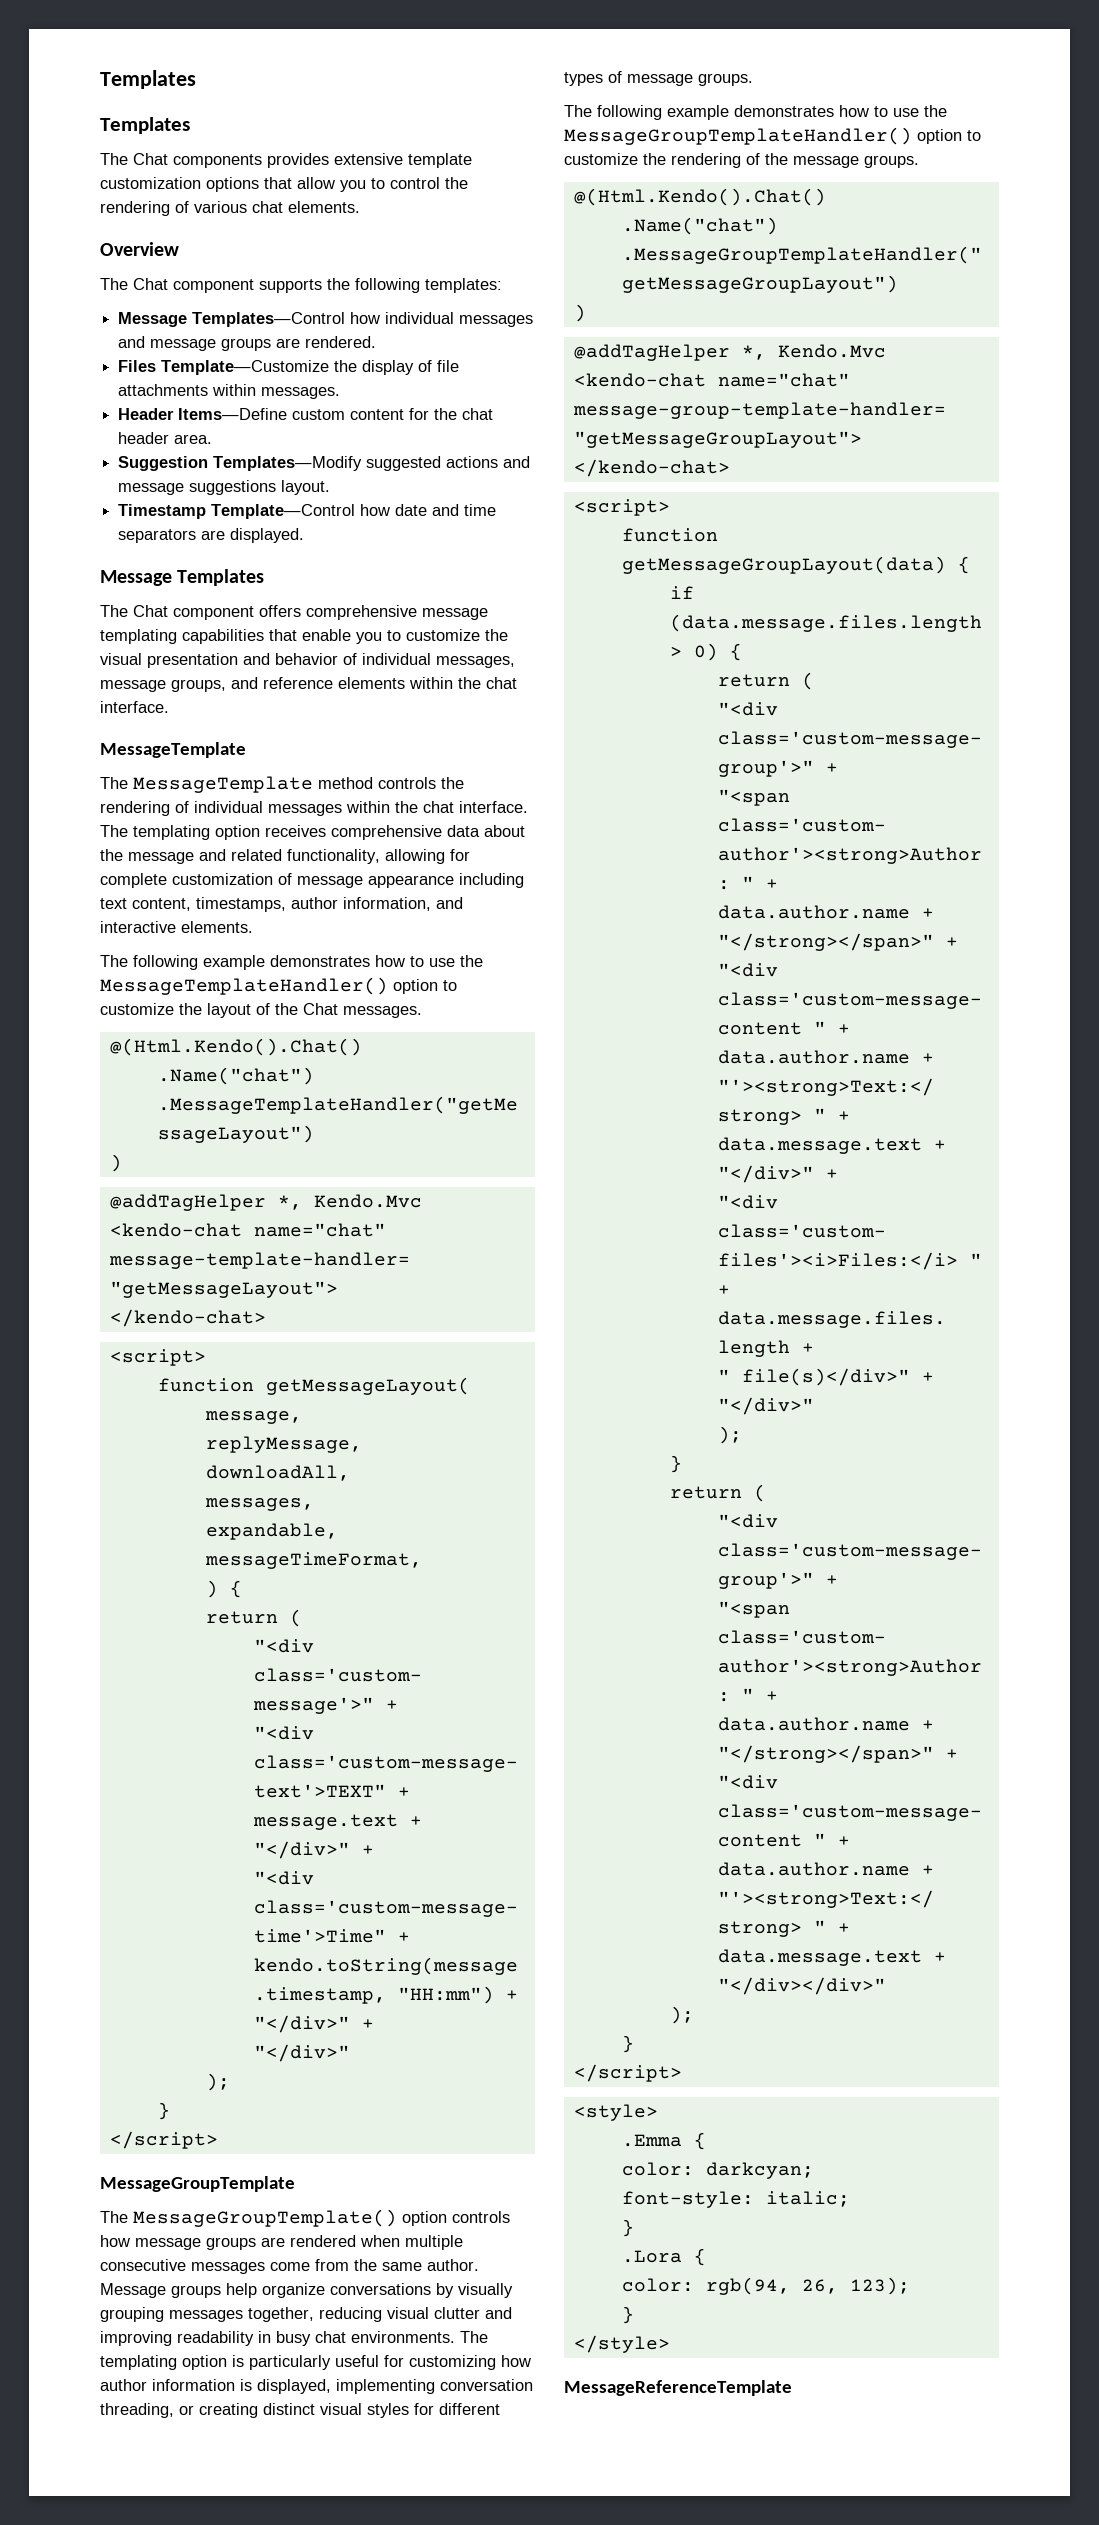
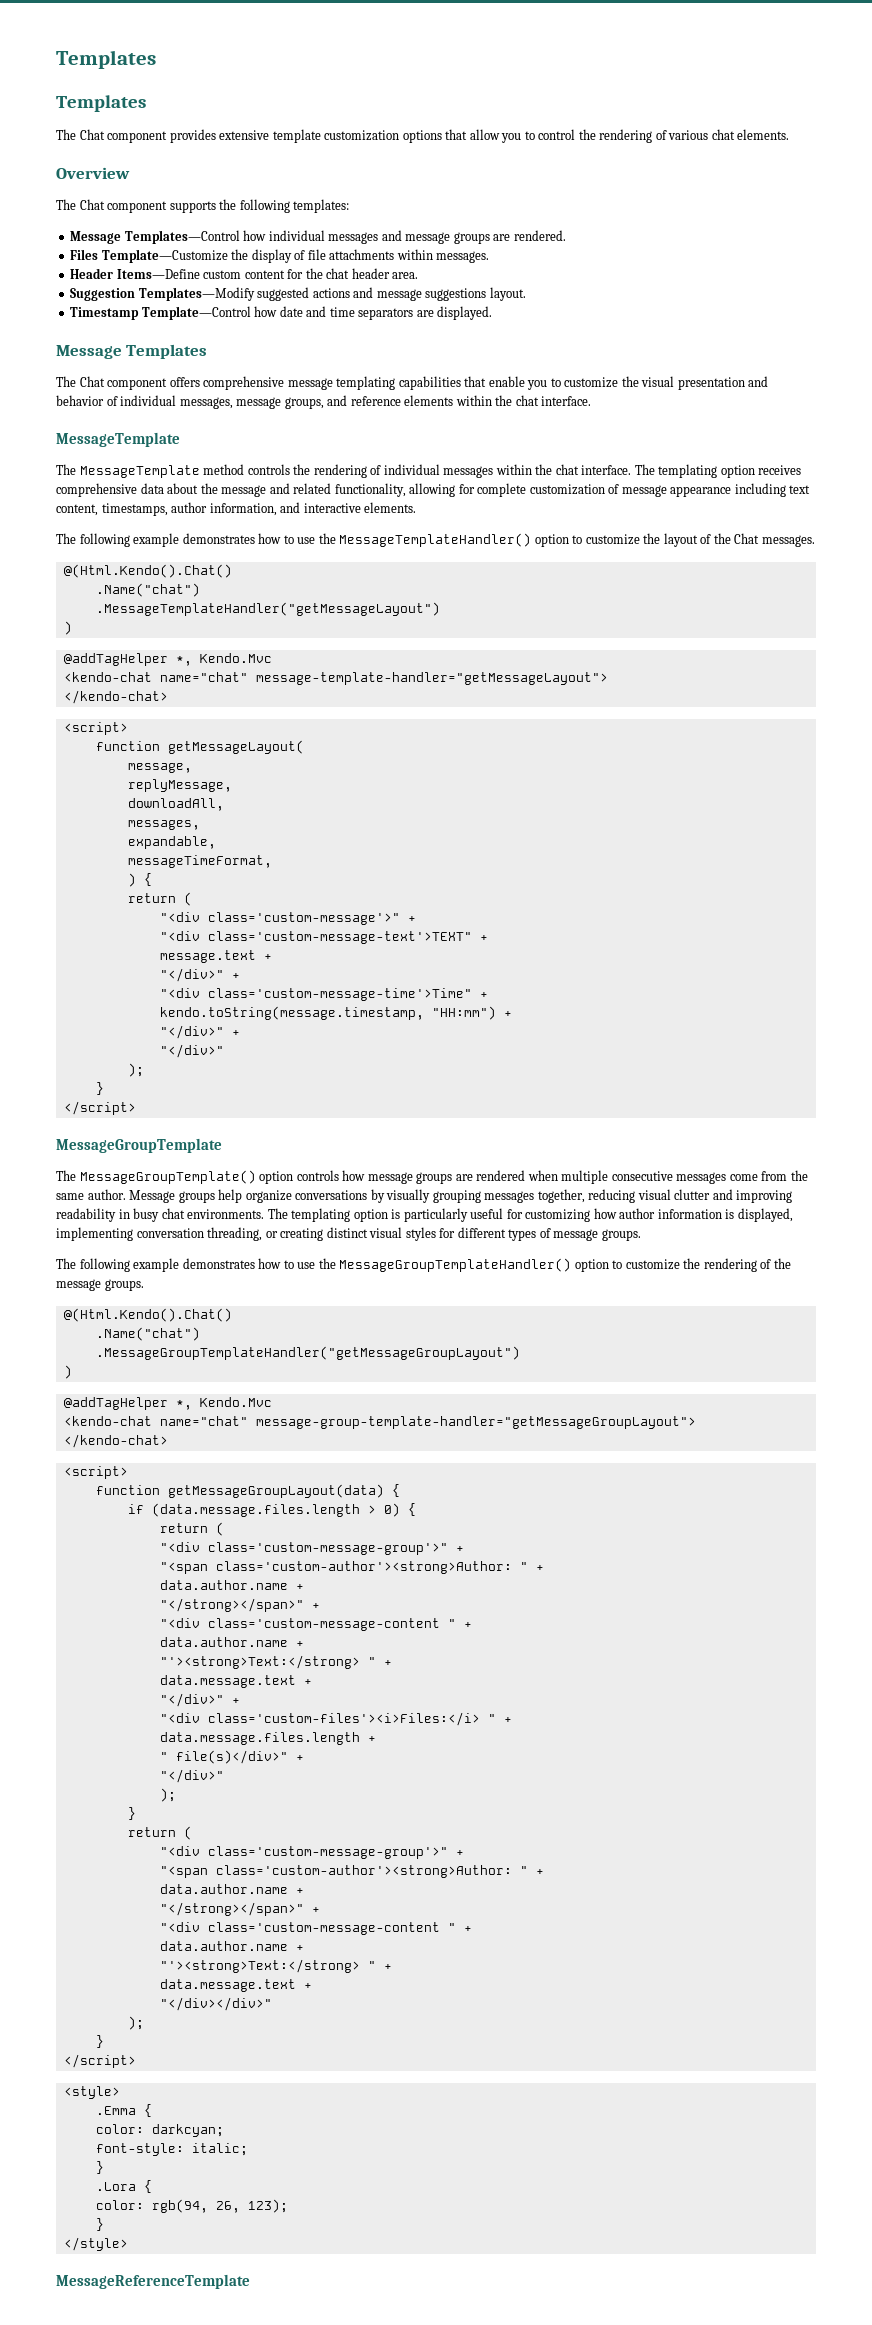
[173,154,262,168] components -> [107,131,168,143] component

